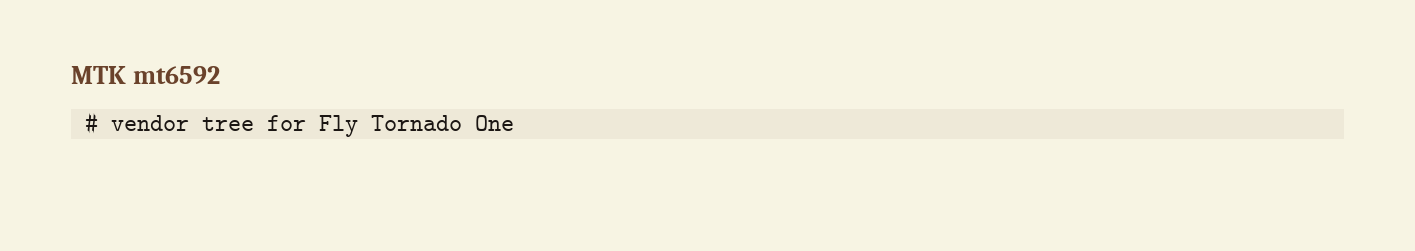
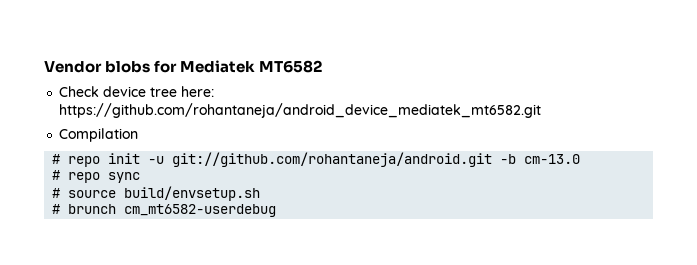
[71,66,220,84] [84,112,514,137] MTK mt6592 // # vendor tree for Fly Tornado One -> [44,60,323,73] [59,86,215,97] [59,103,542,118] [59,128,139,142] [52,152,581,167] [52,170,141,183] [52,186,261,201] [52,204,277,217] Vendor blobs for Mediatek MT6582 // Check device tree here: https://github.com/rohantaneja/android_device_mediatek_mt6582.git // Compilation // # repo init -u git://github.com/rohantaneja/android.git -b cm-13.0 // # repo sync // # source build/envsetup.sh // # brunch cm_mt6582-userdebug

